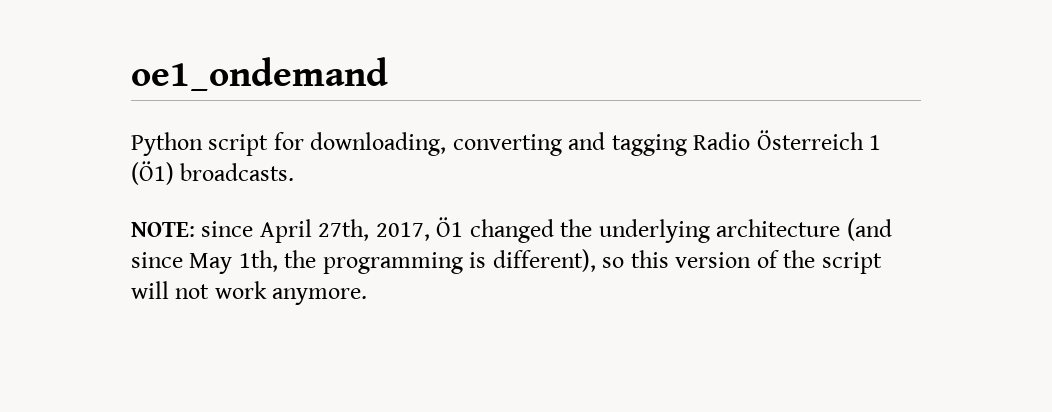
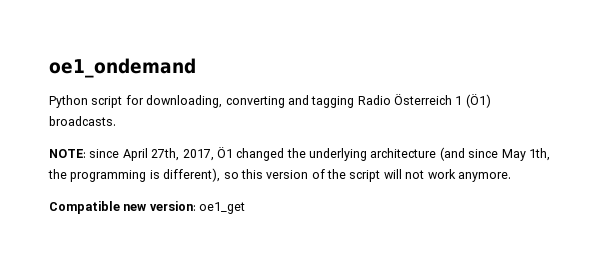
(368, 296) none -> [49,201,246,214] // Compatible new version: oe1_get

